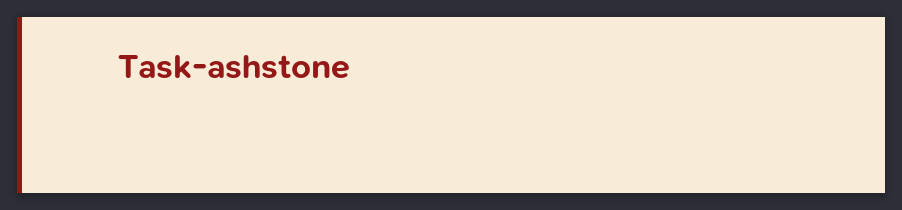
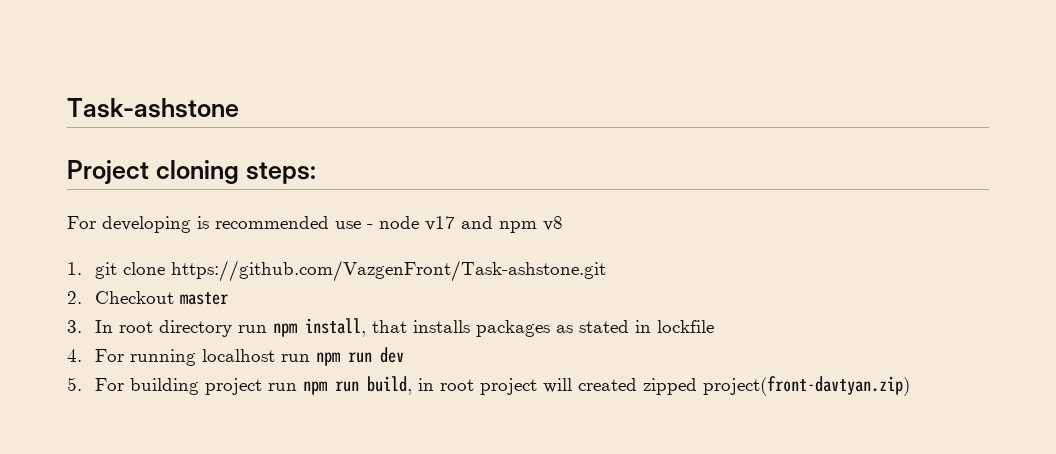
(350, 67) none -> [67,160,316,184] [67,216,563,233] [67,260,607,282] [67,291,229,305] [67,318,715,337] [67,347,405,366] [67,376,911,396] // Project cloning steps: // For developing is recommended use - node v17 and npm v8 // 1. git clone https://github.com/VazgenFront/Task-ashstone.git // 2. Checkout master // 3. In root directory run npm install, that installs packages as stated in lockfile // 4. For running localhost run npm run dev // 5. For building project run npm run build, in root project will created zipped project(front-davtyan.zip)

